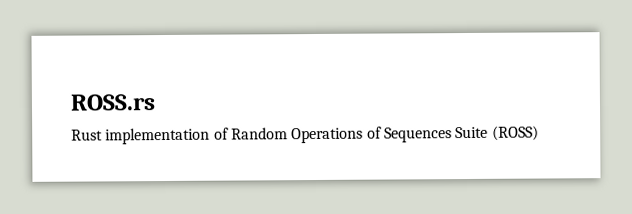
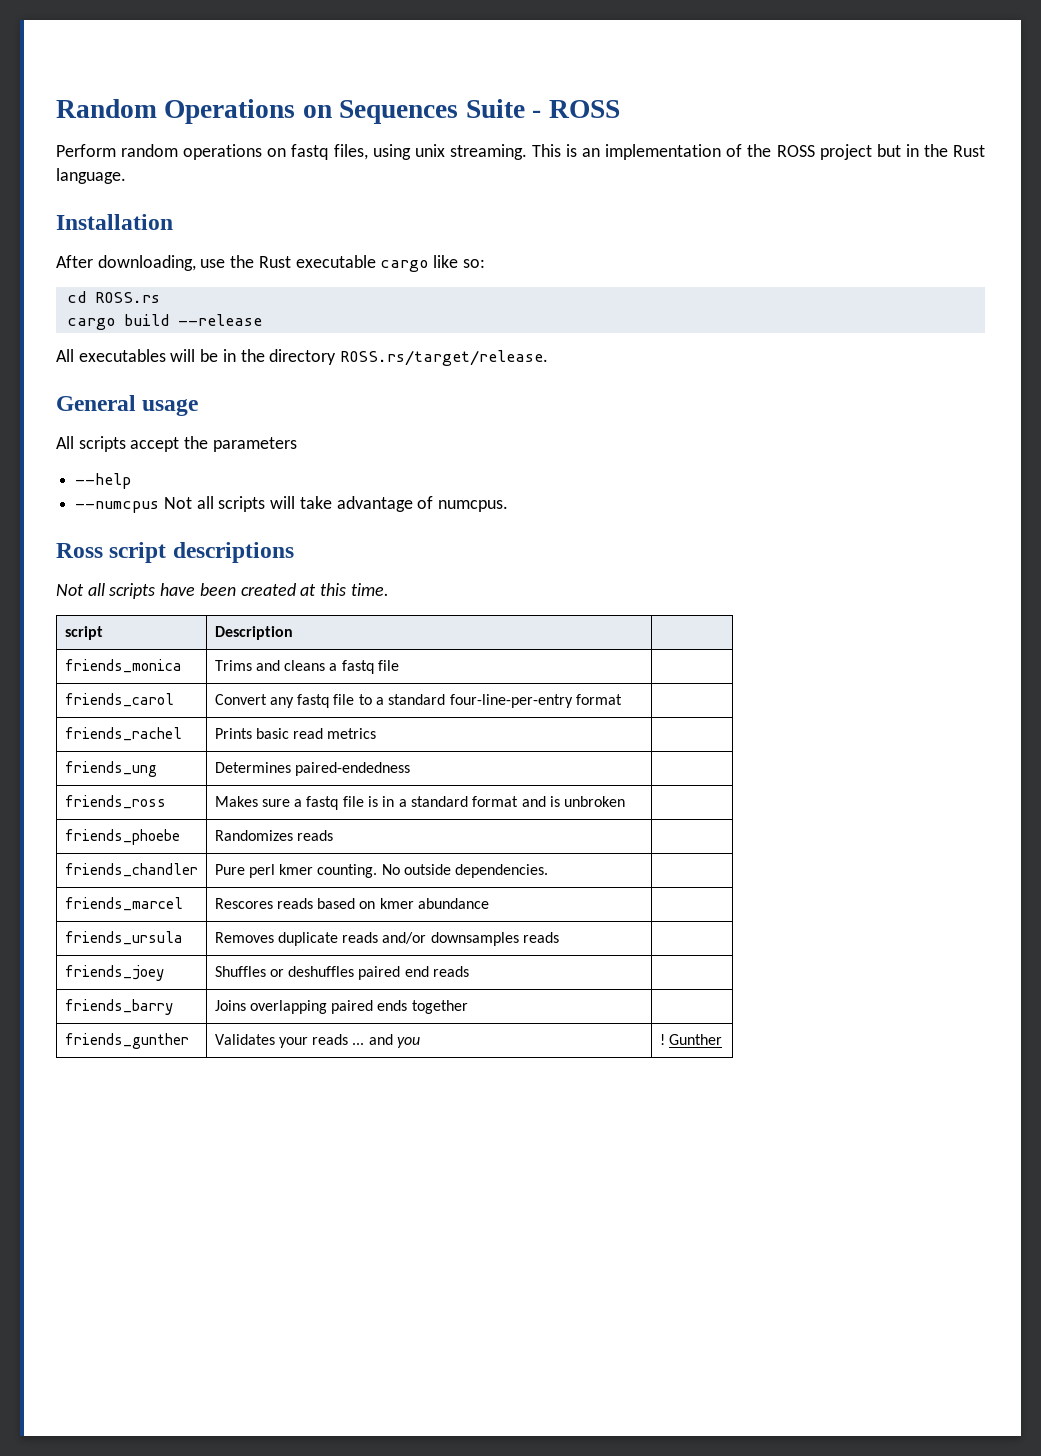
[70,94,156,111] [71,125,539,145] ROSS.rs // Rust implementation of Random Operations of Sequences Suite (ROSS) -> [56,99,620,124] [56,144,986,160] [56,168,126,184] [56,214,173,230] [56,255,485,272] [66,291,160,303] [66,314,262,330] [56,349,549,366] [56,395,199,416] [56,436,297,452] [75,473,132,489] [75,496,509,513] [56,542,294,563] [56,583,389,599] [64,626,103,640] [214,626,293,640] [64,659,182,673] [214,660,400,674] [64,693,174,707] [214,694,623,708] [64,727,182,741] [214,728,377,739] [64,761,157,777] [214,762,410,776] [64,795,166,809] [214,796,626,810] [64,829,180,845] [214,830,333,841] [64,863,198,877] [214,864,549,878] [64,897,183,911] [214,898,490,909] [64,931,183,945] [214,932,560,946] [64,965,164,981] [214,966,470,980] [64,999,173,1015] [214,1000,468,1014] [64,1033,189,1049] [214,1034,421,1048] [659,1034,722,1045] Random Operations on Sequences Suite - ROSS // Perform random operations on fastq files, using unix streaming. This is an implementation of the ROSS project but in the Rust language. // Installation // After downloading, use the Rust executable cargo like so: // cd ROSS.rs // cargo build --release // All executables will be in the directory ROSS.rs/target/release. // General usage // All scripts accept the parameters // --help // --numcpus Not all scripts will take advantage of numcpus. // Ross script descriptions // Not all scripts have been created at this time. // script | Description | // friends_monica | Trims and cleans a fastq file | // friends_carol | Convert any fastq file to a standard four-line-per-entry format | // friends_rachel | Prints basic read metrics | // friends_ung | Determines paired-endedness | // friends_ross | Makes sure a fastq file is in a standard format and is unbroken | // friends_phoebe | Randomizes reads | // friends_chandler | Pure perl kmer counting. No outside dependencies. | // friends_marcel | Rescores reads based on kmer abundance | // friends_ursula | Removes duplicate reads and/or downsamples reads | // friends_joey | Shuffles or deshuffles paired end reads | // friends_barry | Joins overlapping paired ends together | // friends_gunther | Validates your reads ... and you | ! Gunther

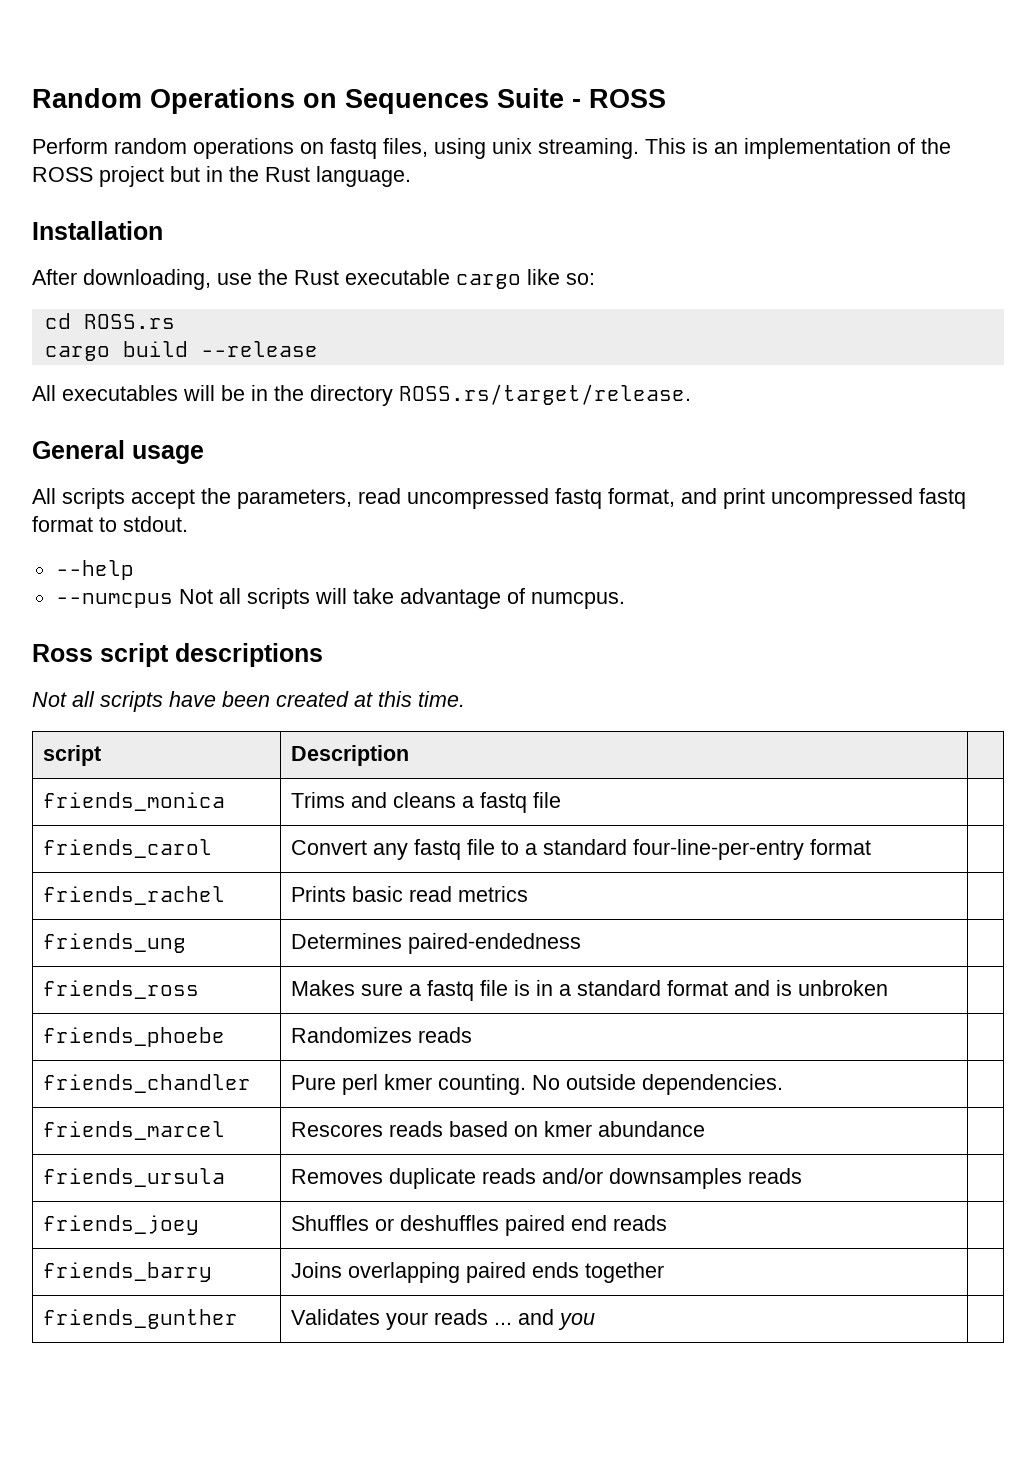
[212,437,297,452] parameters -> [237,488,966,509] [32,516,188,532] parameters, read uncompressed fastq format, and print uncompressed fastq format to stdout.
[659,1034,722,1045] ! Gunther -> (596, 1321) none

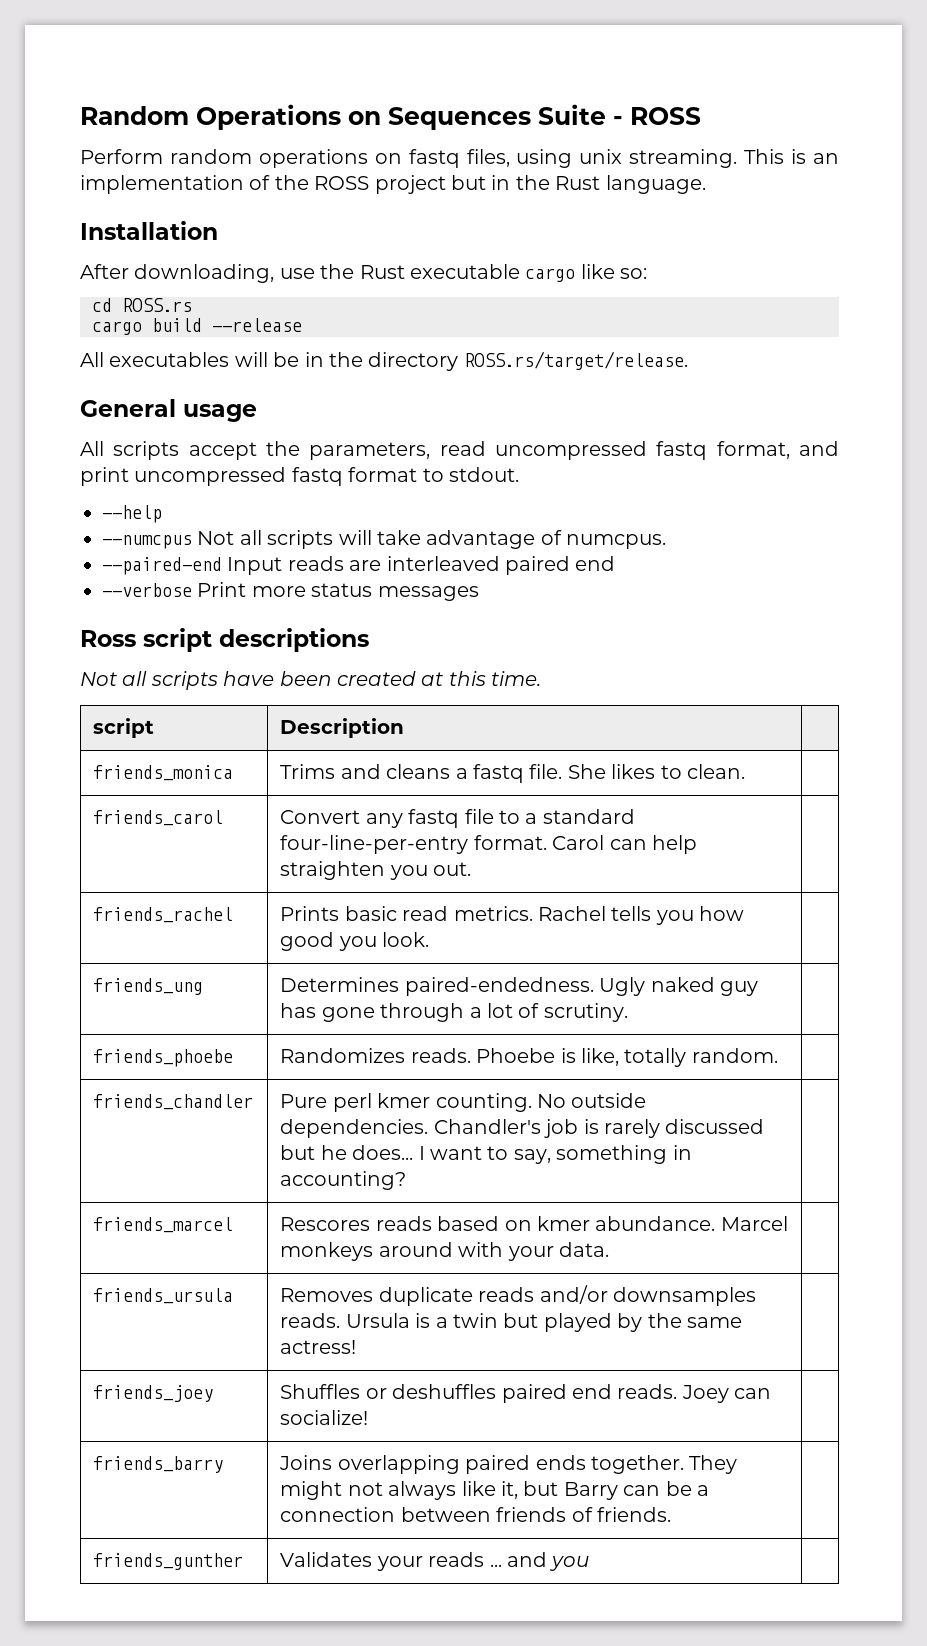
(625, 600) none -> [102,556,616,575] [102,582,479,601] // --paired-end Input reads are interleaved paired end // --verbose Print more status messages
[533,792,562,808] file -> [529,764,746,779] file. She likes to clean.
[810,839,872,855] [43,886,226,905] [291,886,529,902] [43,933,187,953] [291,933,582,954] [43,980,200,999] [291,980,889,1001] [43,1027,226,1047] [291,1027,473,1043] format | // friends_rachel | Prints basic read metrics | // friends_ung | Determines paired-endedness | // friends_ross | Makes sure a fastq file is in a standard format and is unbroken | // friends_phoebe | Randomizes reads -> [473,835,698,854] [280,861,472,880] [93,907,234,923] [280,906,745,925] [280,932,430,951] [93,978,204,995] [280,977,759,996] [280,1003,628,1022] [93,1049,234,1067] [280,1048,778,1067] format. Carol can help straighten you out. | // friends_rachel | Prints basic read metrics. Rachel tells you how good you look. | // friends_ung | Determines paired-endedness. Ugly naked guy has gone through a lot of scrutiny. | // friends_phoebe | Randomizes reads. Phoebe is like, totally random.
(784, 1084) none -> [433,1119,765,1138] [280,1145,692,1164] [280,1171,407,1190] Chandler's job is rarely discussed but he does... I want to say, something in accounting?
[598,1121,706,1137] abundance -> [595,1216,788,1231] [280,1242,610,1261] abundance. Marcel monkeys around with your data.
[748,1168,803,1184] reads -> [280,1313,743,1332] [280,1340,357,1354] reads. Ursula is a twin but played by the same actress!
[613,1215,668,1231] reads -> [617,1384,772,1403] [280,1410,369,1425] reads. Joey can socialize!
[585,1262,665,1283] together -> [591,1455,738,1474] [280,1481,710,1500] [280,1507,672,1522] together. They might not always like it, but Barry can be a connection between friends of friends.

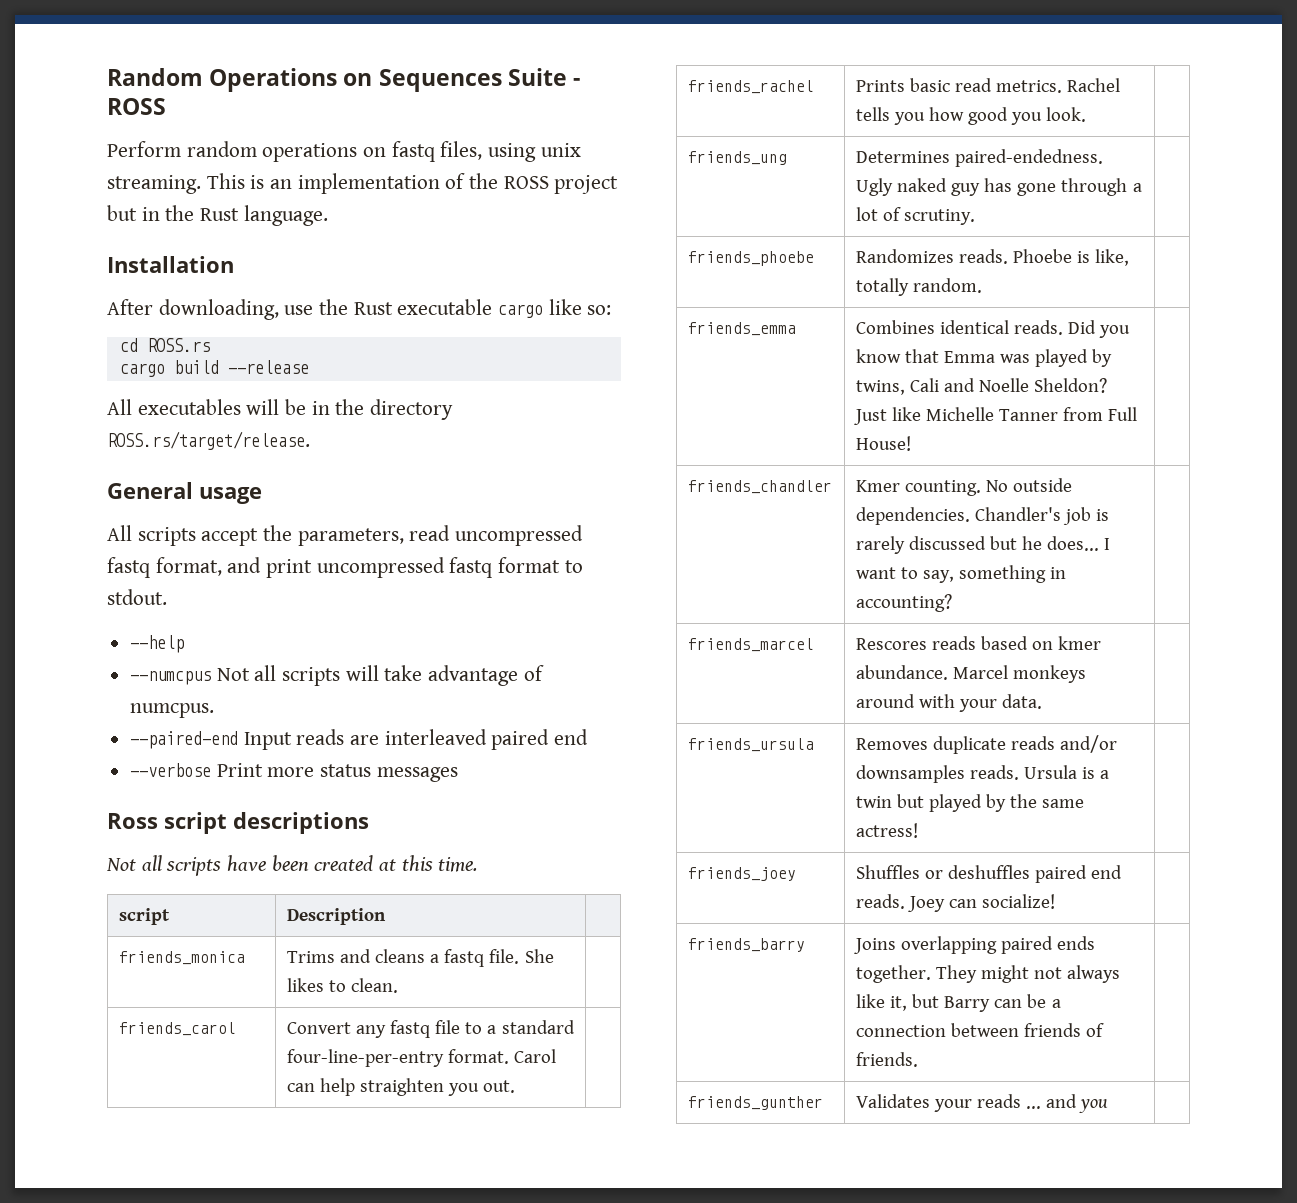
[93,1094,254,1110] [280,1093,431,1112] friends_chandler | Pure perl kmer -> [687,322,796,336] [855,320,1131,338] [855,349,1113,367] [855,378,1108,395] [853,407,1138,425] [855,436,911,451] [687,480,832,494] [855,480,900,492] friends_emma | Combines identical reads. Did you know that Emma was played by twins, Cali and Noelle Sheldon? Just like Michelle Tanner from Full House! | // friends_chandler | Kmer

